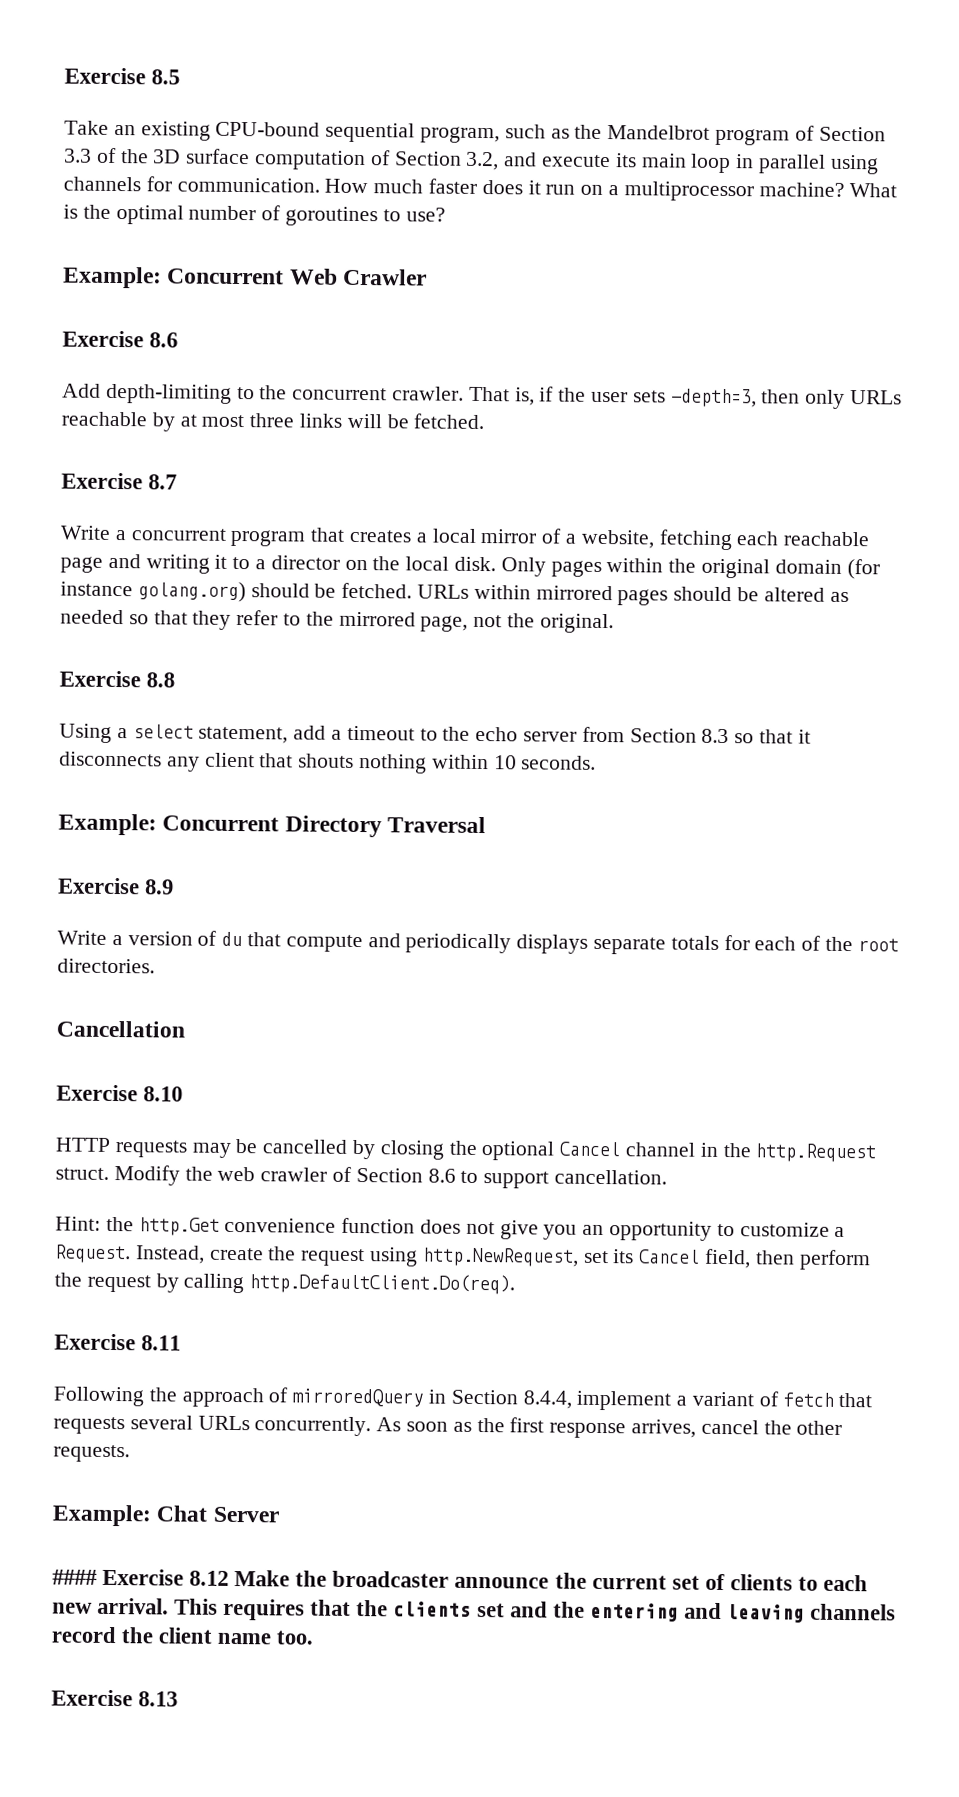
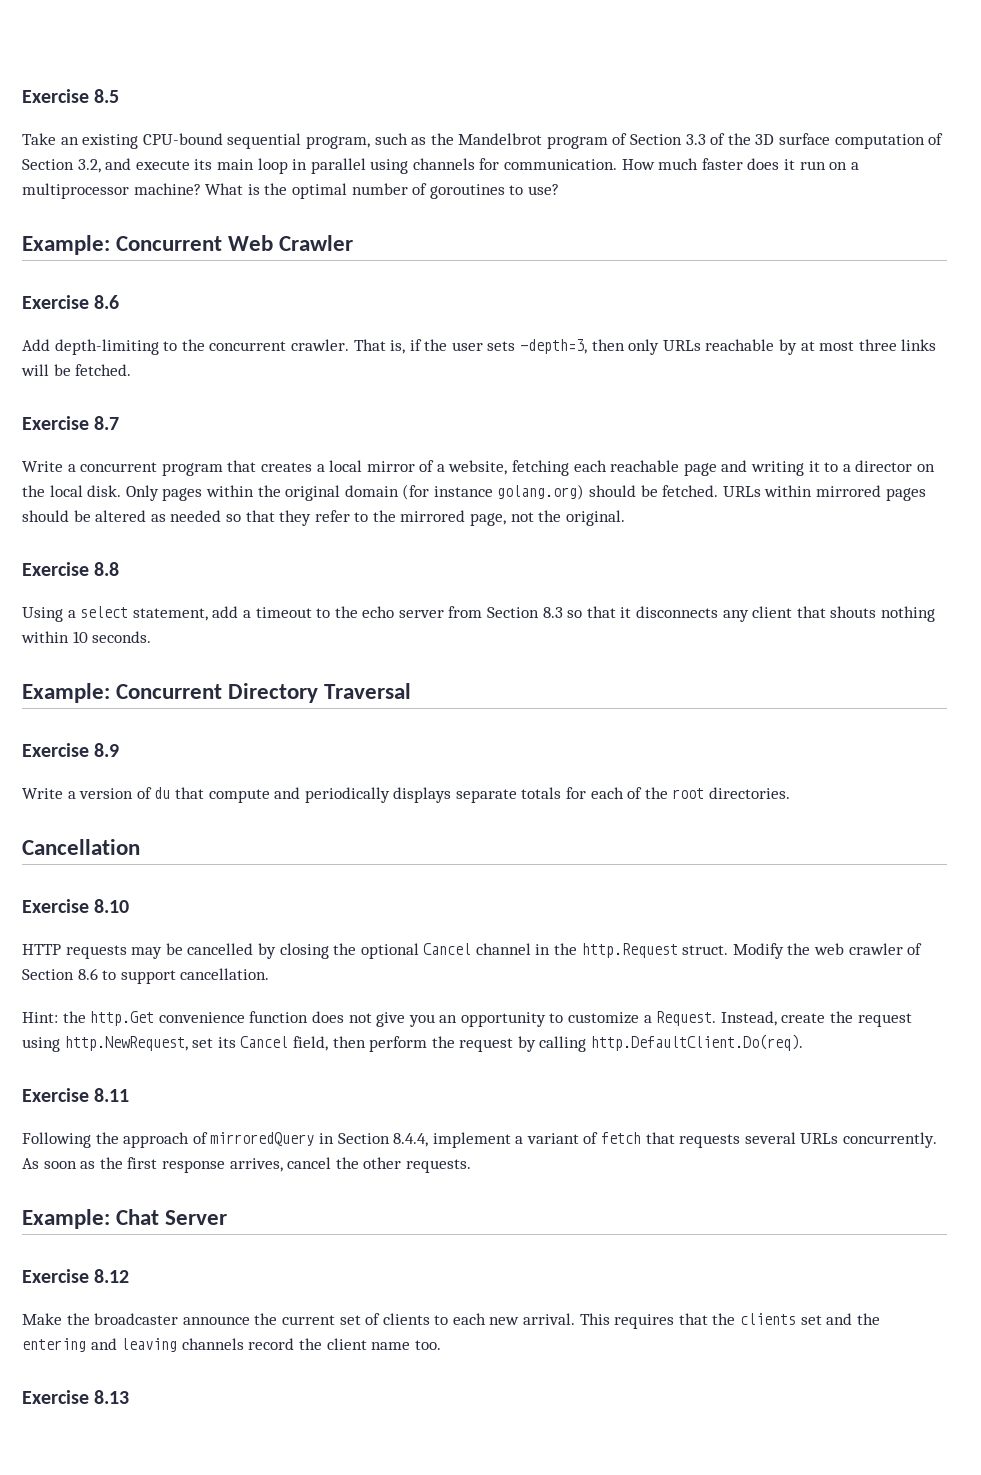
[52,1569,97,1585] #### -> (228, 1217) none
(230, 1578) none -> (130, 1276) //

